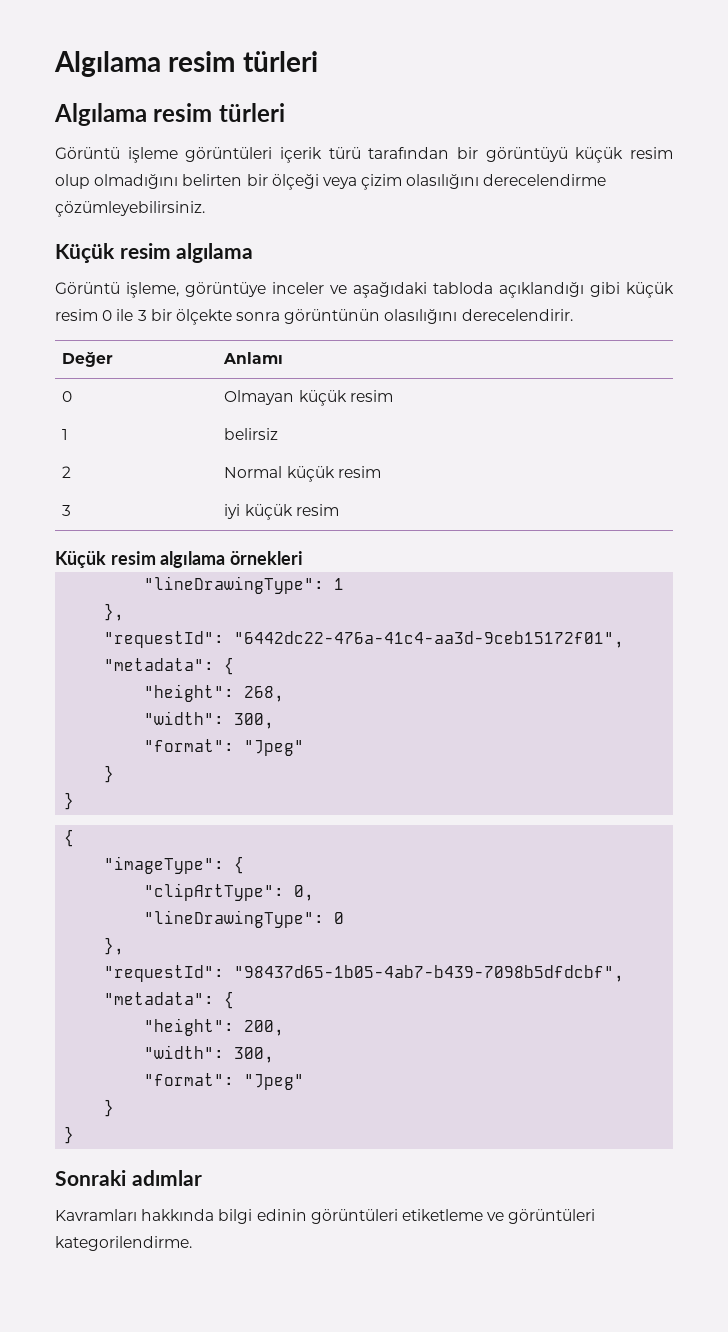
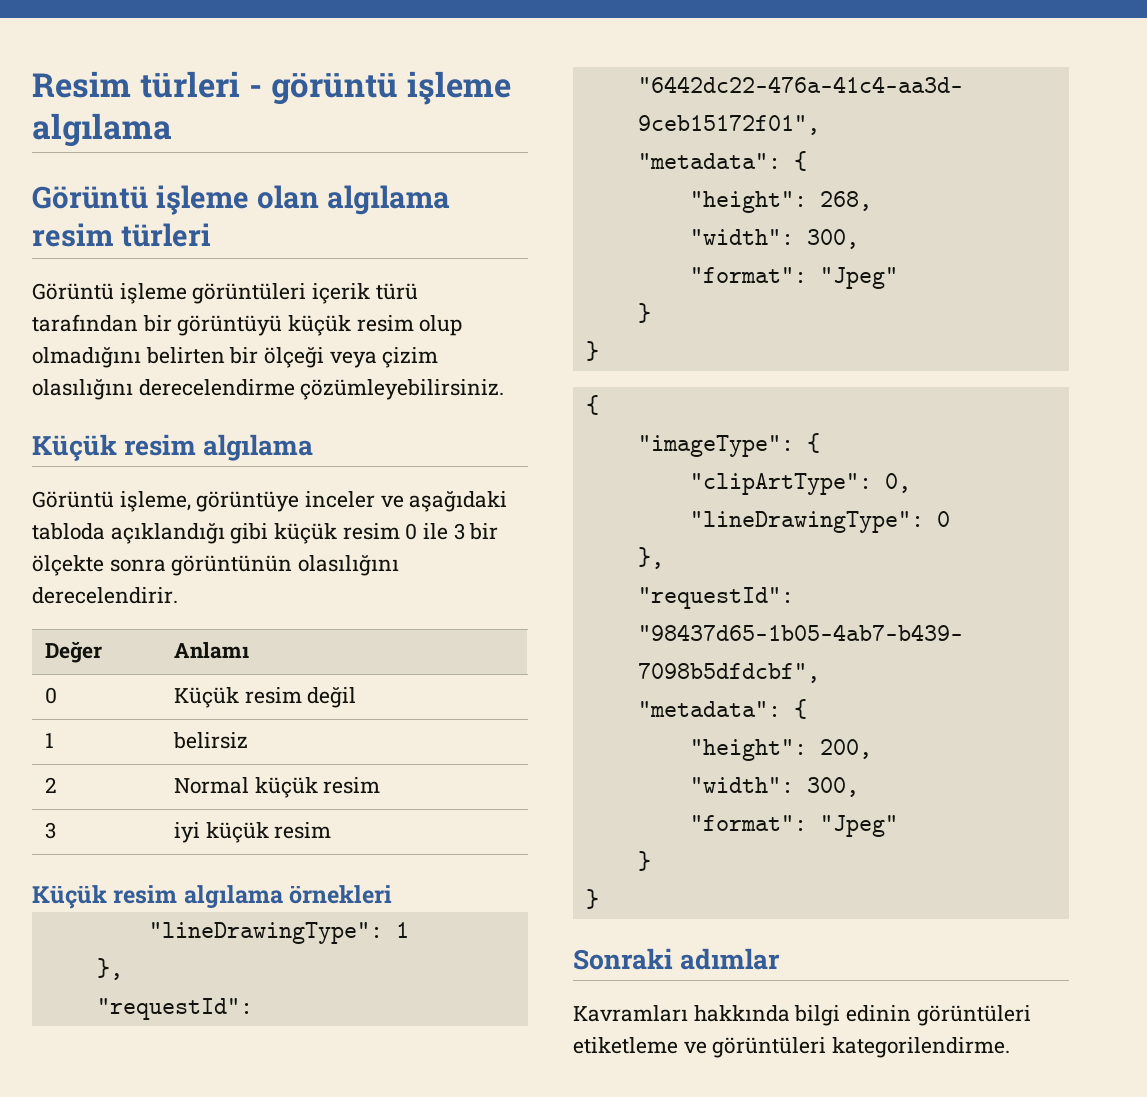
[54,51,318,77] [54,103,147,126] Algılama resim türleri // Algılama -> [32,71,511,105] [32,113,172,147] [32,185,450,215] Resim türleri - görüntü işleme algılama // Görüntü işleme olan algılama
[224,390,393,406] Olmayan küçük resim -> [173,687,357,708] Küçük resim değil

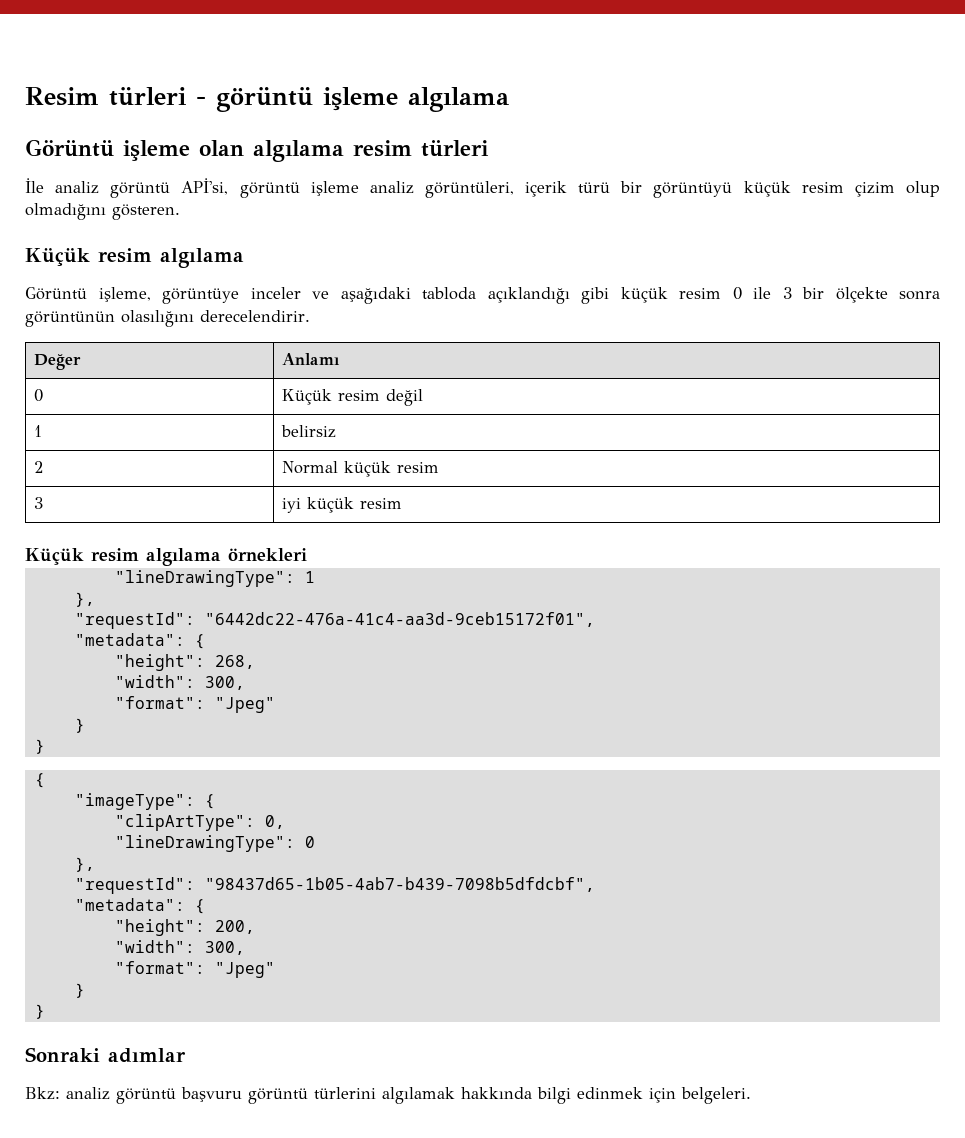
[32,283,307,304] Görüntü işleme görüntüleri -> [25,178,514,198] İle analiz görüntü APİ'si, görüntü işleme analiz görüntüleri,
[32,314,138,332] tarafından -> (611, 187) none
(414, 323) none -> [854,182,895,197] çizim
[145,347,439,368] [32,379,505,400] belirten bir ölçeği veya çizim olasılığını derecelendirme çözümleyebilirsiniz. -> [112,204,180,220] gösteren.
[573,1005,1031,1026] [573,1037,1011,1058] Kavramları hakkında bilgi edinin görüntüleri etiketleme ve görüntüleri kategorilendirme. -> [25,1087,751,1104] Bkz: analiz görüntü başvuru görüntü türlerini algılamak hakkında bilgi edinmek için belgeleri.

